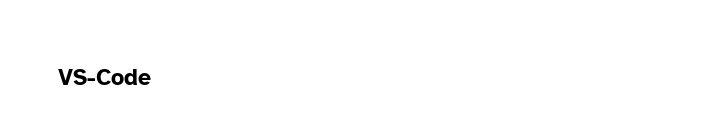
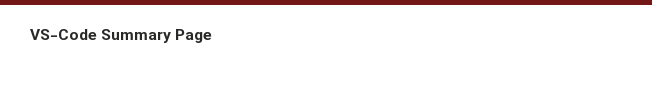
(151, 77) none -> [101,29,213,43] Summary Page

